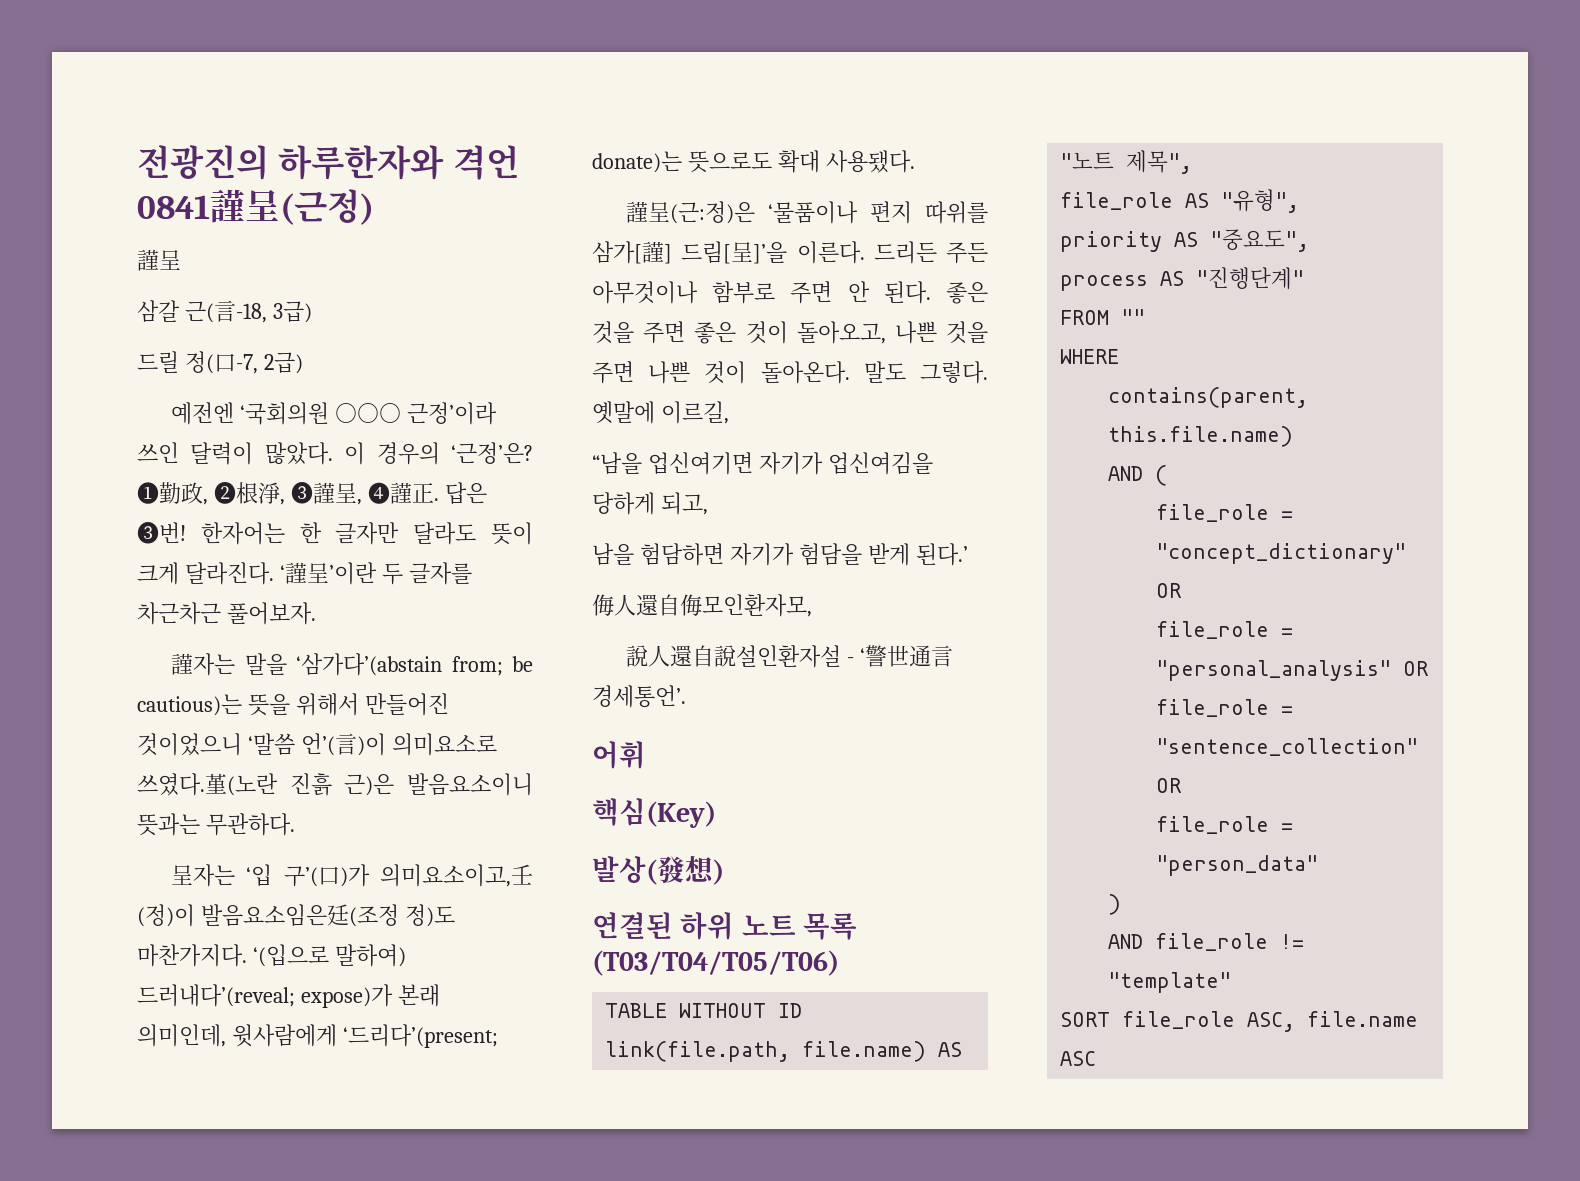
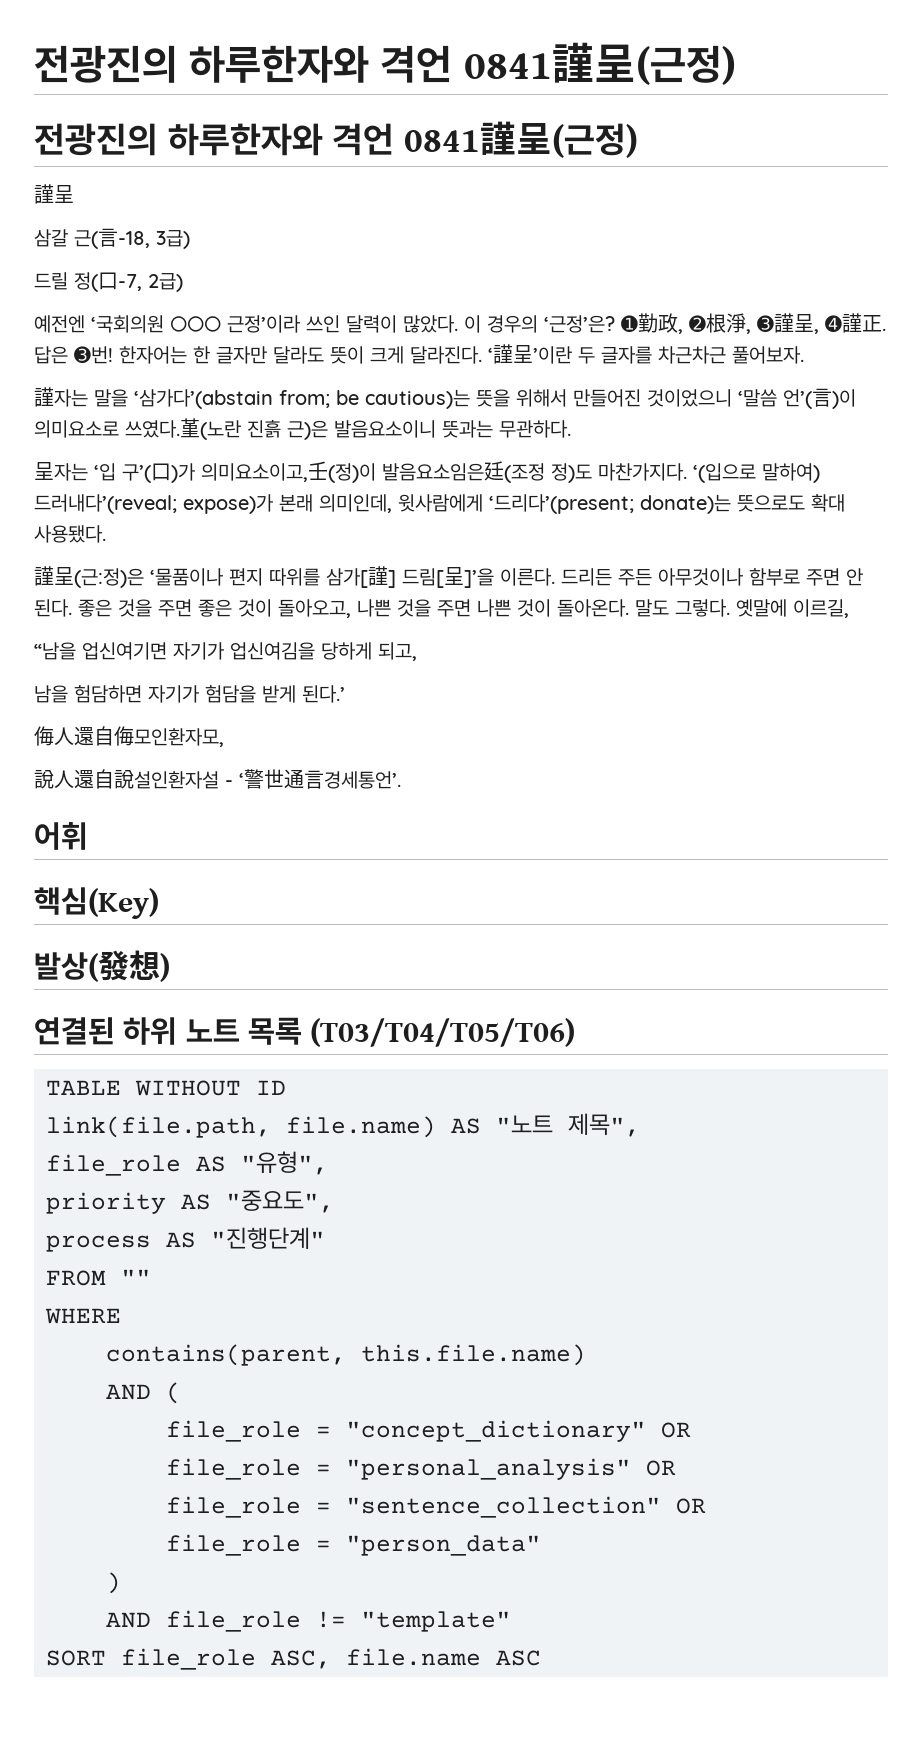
[137,145,519,180] [137,189,374,225] 전광진의 하루한자와 격언 0841謹呈(근정) -> [34,42,736,85] [34,121,638,158] 전광진의 하루한자와 격언 0841謹呈(근정) // 전광진의 하루한자와 격언 0841謹呈(근정)

